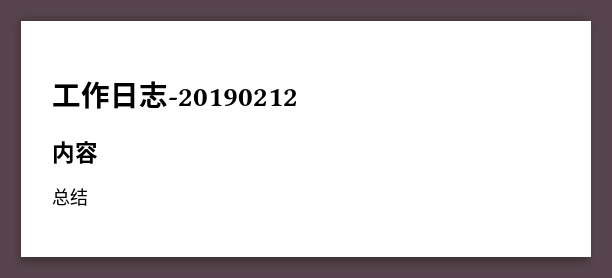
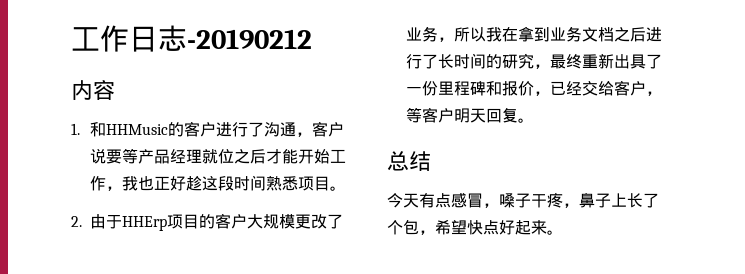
[52,188,88,206] 总结 -> [71,121,345,137] [90,148,347,164] [90,175,347,191] [71,213,344,231] [406,26,663,42] [406,53,663,69] [406,80,663,96] [406,107,535,123] [387,151,431,171] [387,192,659,208] [387,219,563,235] 1.和HHMusic的客户进行了沟通，客户说要等产品经理就位之后才能开始工作，我也正好趁这段时间熟悉项目。 // 2.由于HHErp项目的客户大规模更改了业务，所以我在拿到业务文档之后进行了长时间的研究，最终重新出具了一份里程碑和报价，已经交给客户，等客户明天回复。 // 总结 // 今天有点感冒，嗓子干疼，鼻子上长了个包，希望快点好起来。

